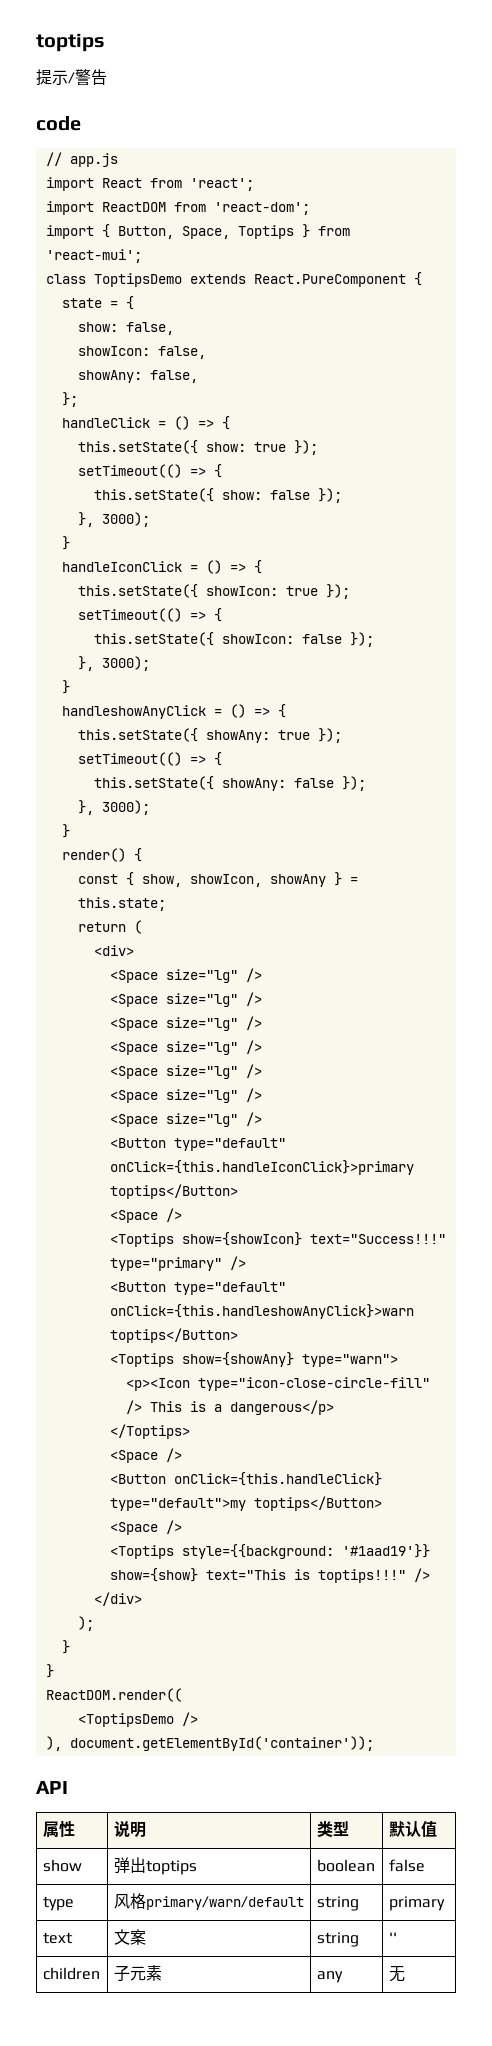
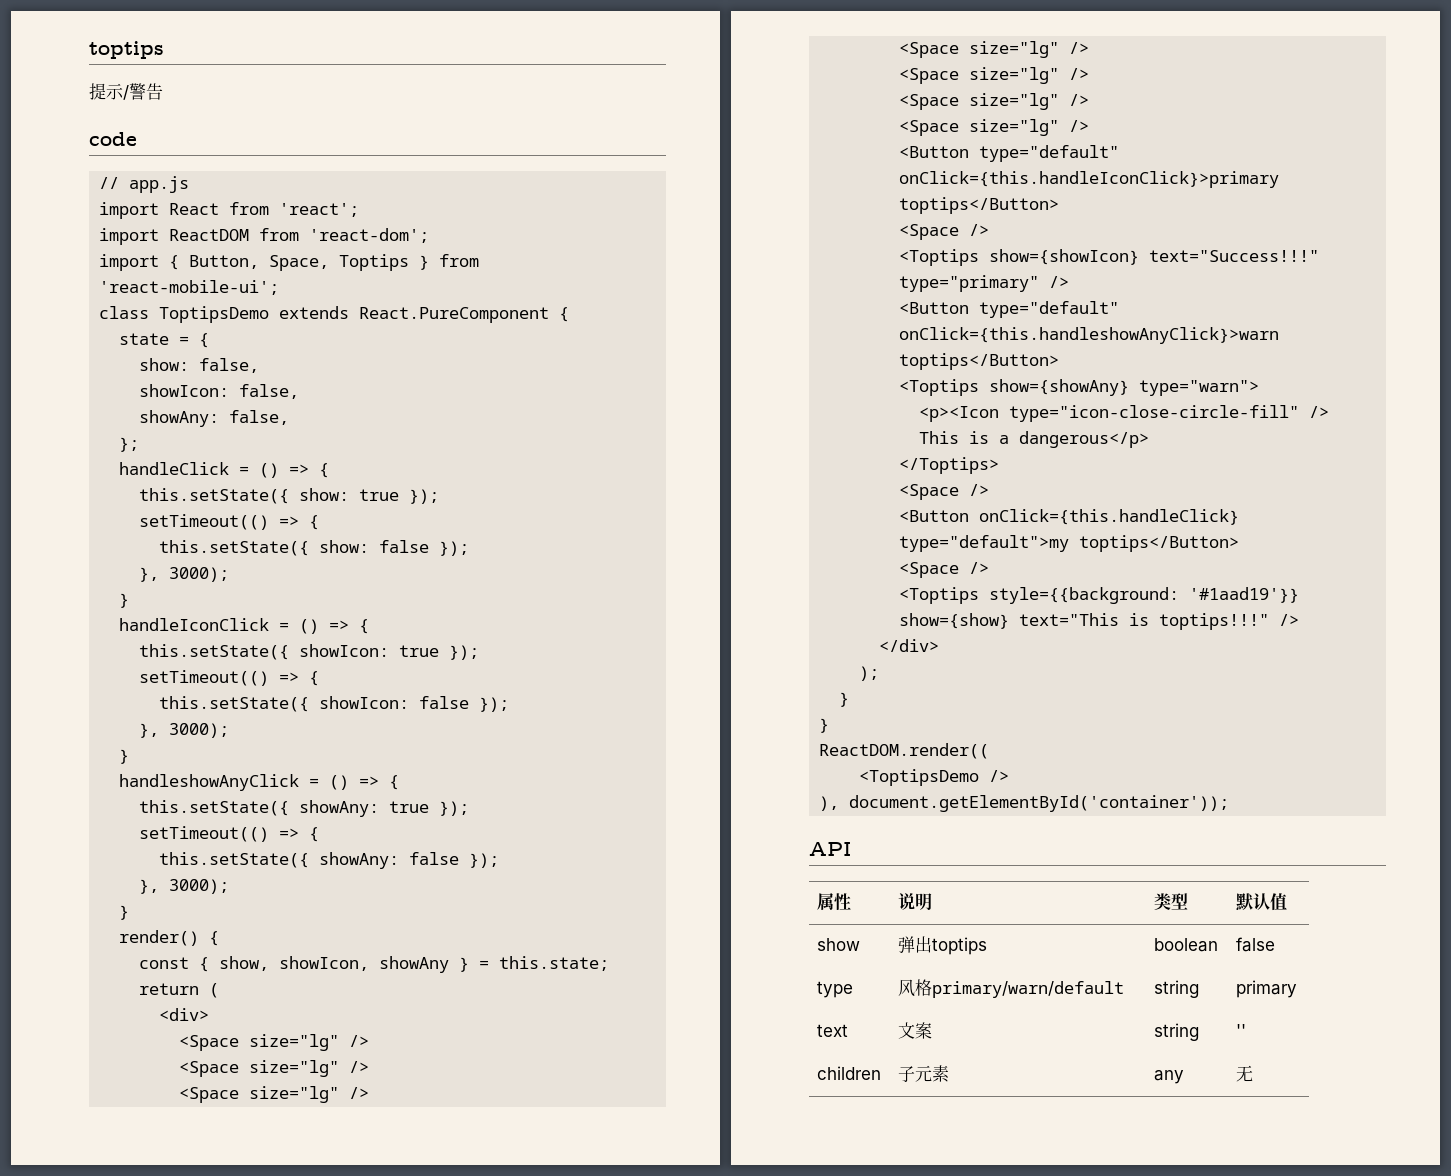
[45,249,142,263] 'react-mui'; -> [99,280,280,295] 'react-mobile-ui';

